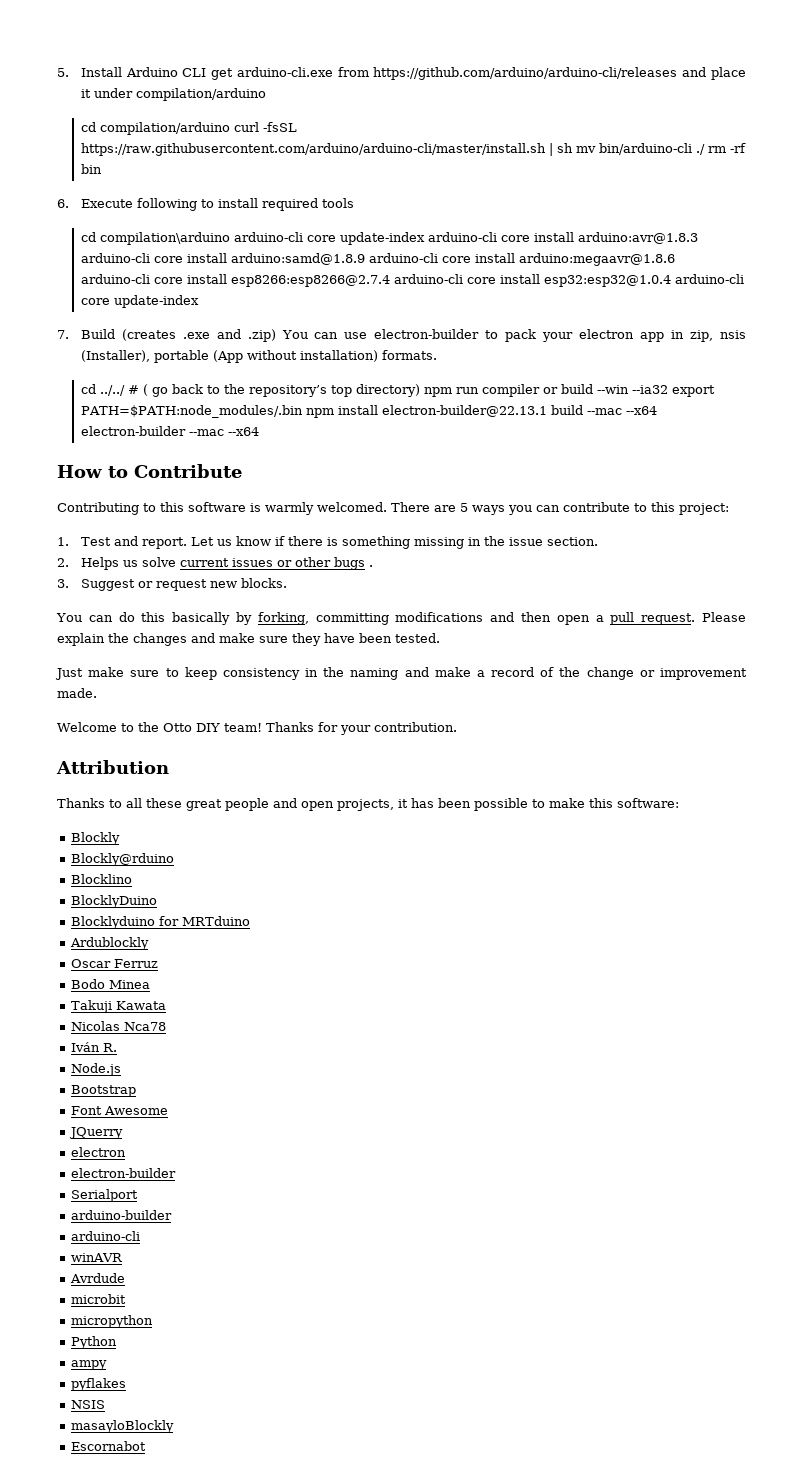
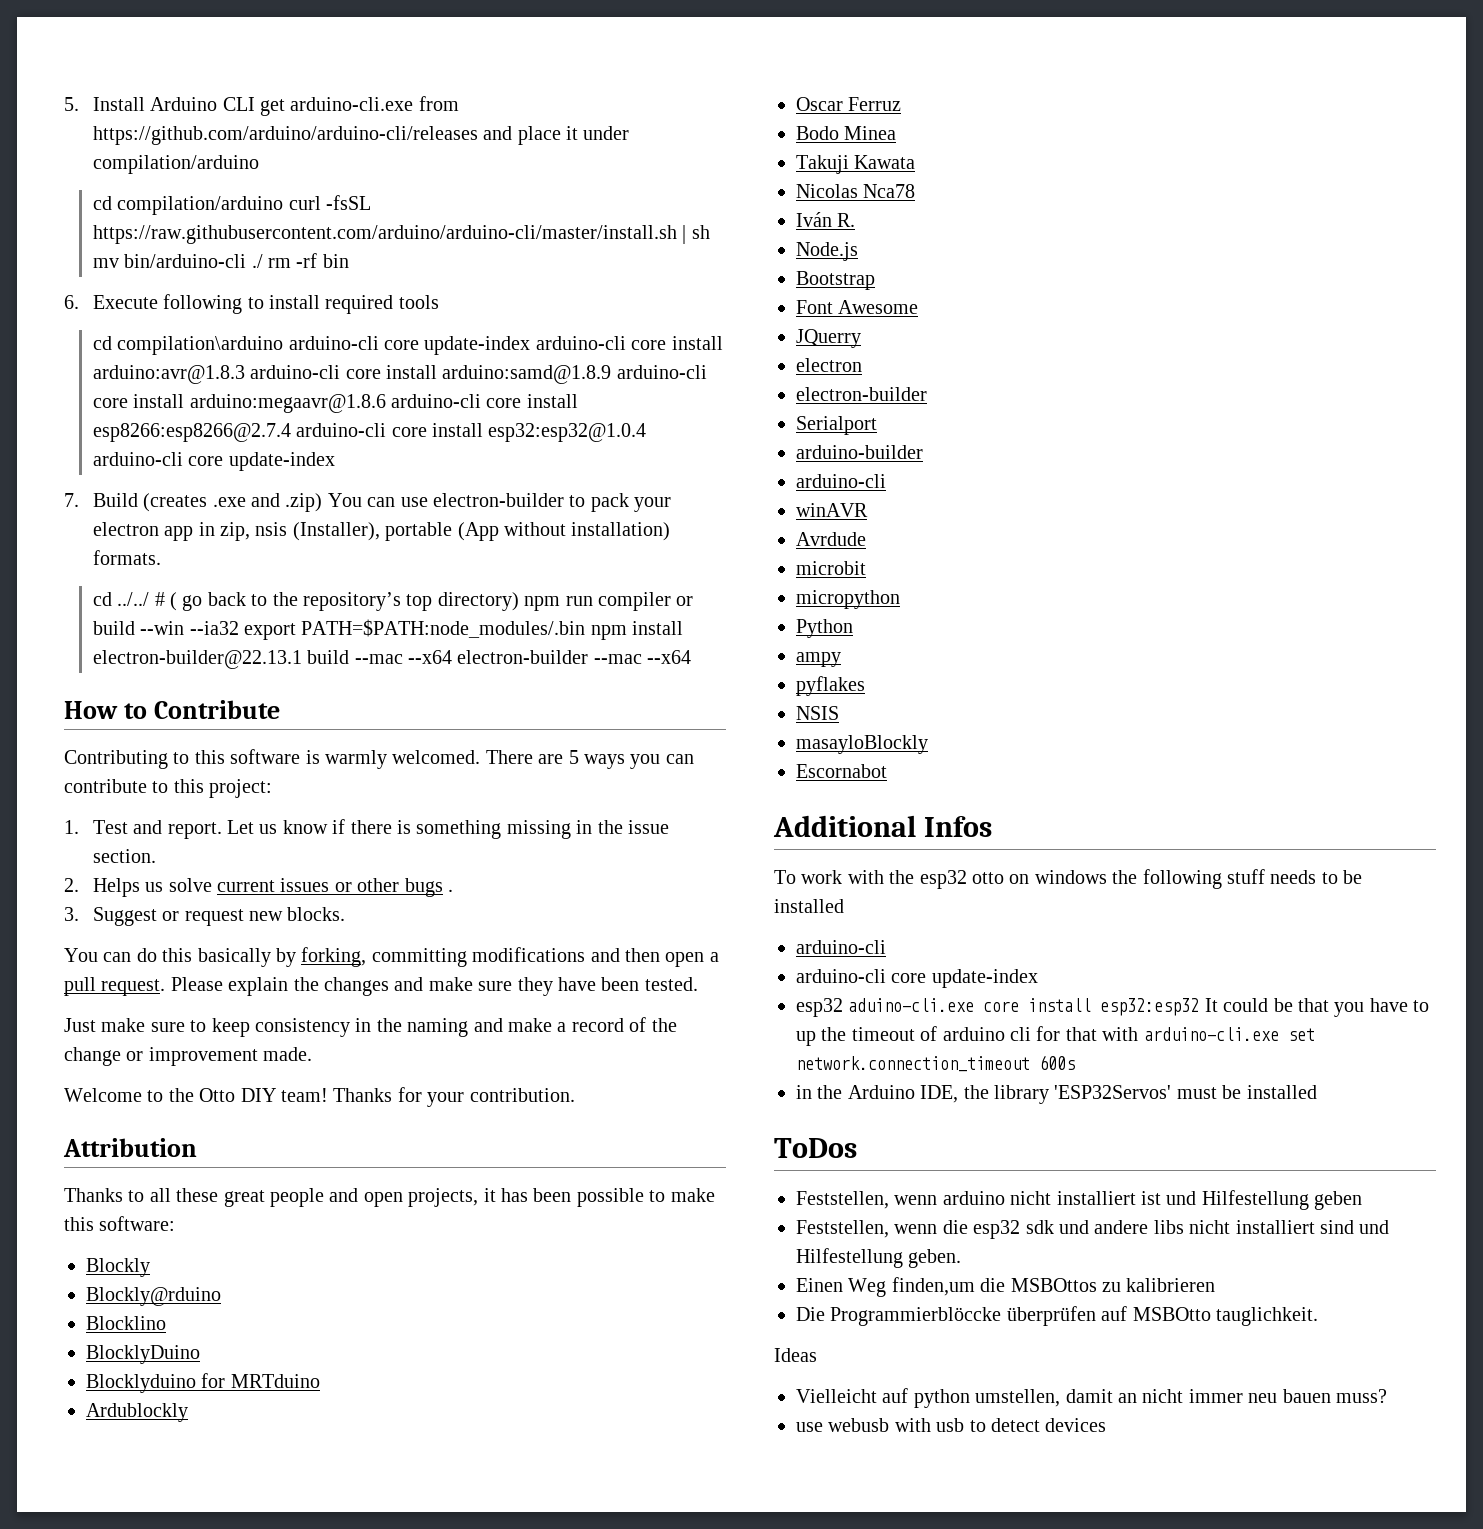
(147, 1446) none -> [773,815,993,837] [774,869,1363,889] [774,899,844,913] [796,940,886,954] [796,969,1038,988] [796,998,1430,1017] [796,1026,1315,1046] [796,1055,1075,1072] [796,1085,1317,1104] [774,1138,857,1158] [796,1190,1363,1210] [796,1220,1390,1239] [796,1248,962,1268] [796,1277,1216,1297] [796,1306,1318,1326] [774,1348,817,1362] [796,1388,1387,1408] [796,1418,1107,1432] // Additional Infos // To work with the esp32 otto on windows the following stuff needs to be installed // arduino-cli // arduino-cli core update-index // esp32 aduino-cli.exe core install esp32:esp32 It could be that you have to up the timeout of arduino cli for that with arduino-cli.exe set network.connection_timeout 600s // in the Arduino IDE, the library 'ESP32Servos' must be installed // ToDos // Feststellen, wenn arduino nicht installiert ist und Hilfestellung geben // Feststellen, wenn die esp32 sdk und andere libs nicht installiert sind und Hilfestellung geben. // Einen Weg finden,um die MSBOttos zu kalibrieren // Die Programmierblöccke überprüfen auf MSBOtto tauglichkeit. // Ideas // Vielleicht auf python umstellen, damit an nicht immer neu bauen muss? // use webusb with usb to detect devices

